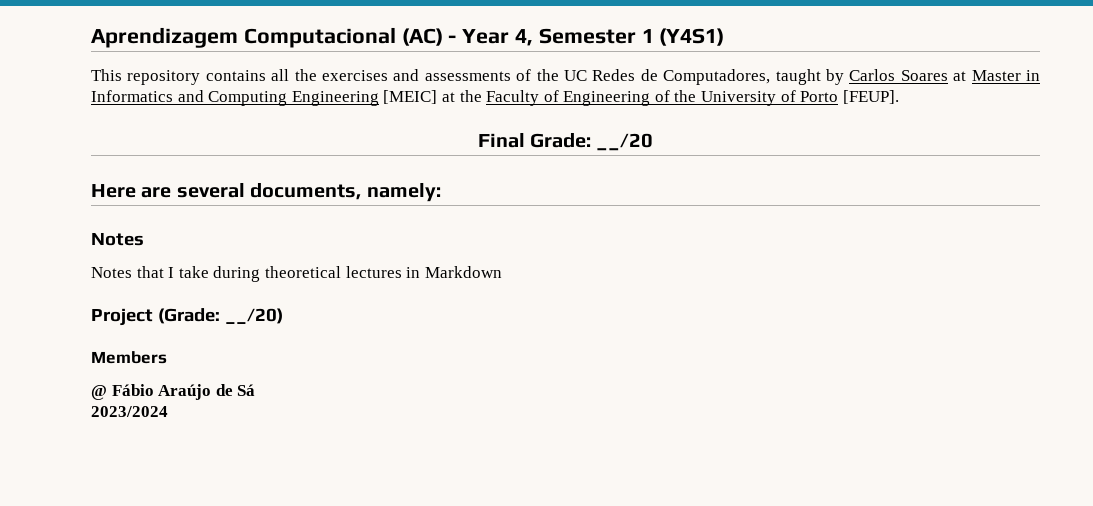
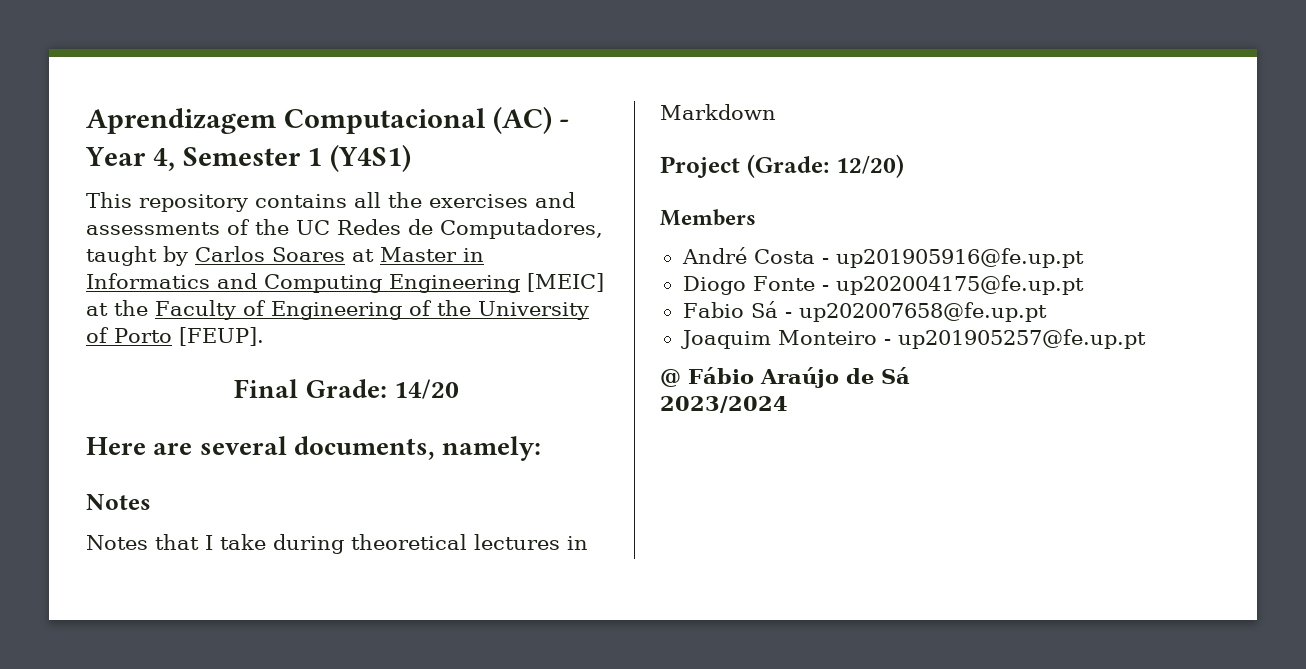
[596,133,654,151] __/20 -> [393,379,459,399] 14/20
[224,308,283,324] __/20) -> [835,154,904,178] 12/20)
(167, 357) none -> [681,247,1084,268] [682,275,1084,295] [682,301,1047,322] [680,329,1146,349] // André Costa - up201905916@fe.up.pt // Diogo Fonte - up202004175@fe.up.pt // Fabio Sá - up202007658@fe.up.pt // Joaquim Monteiro - up201905257@fe.up.pt

